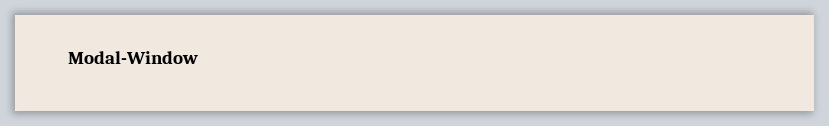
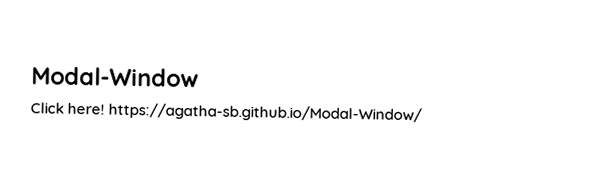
(198, 57) none -> [30,102,423,124] // Click here! https://agatha-sb.github.io/Modal-Window/

